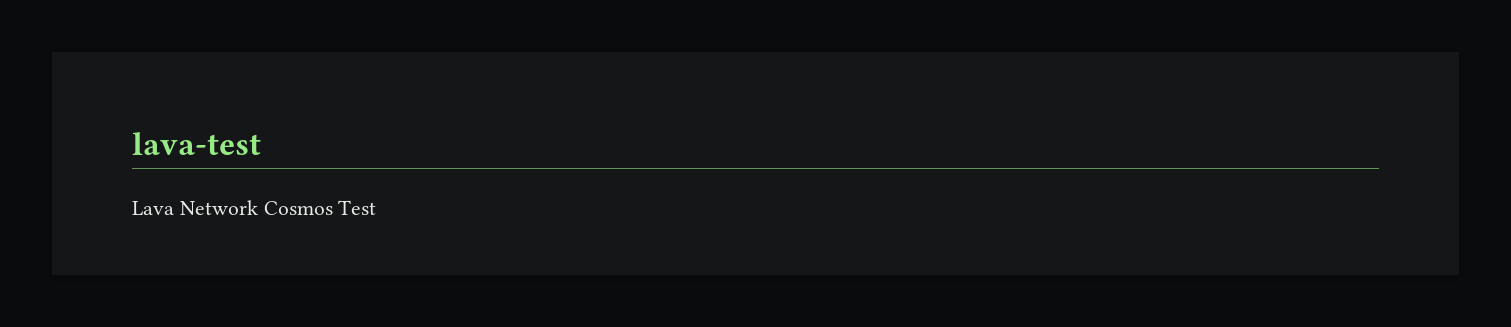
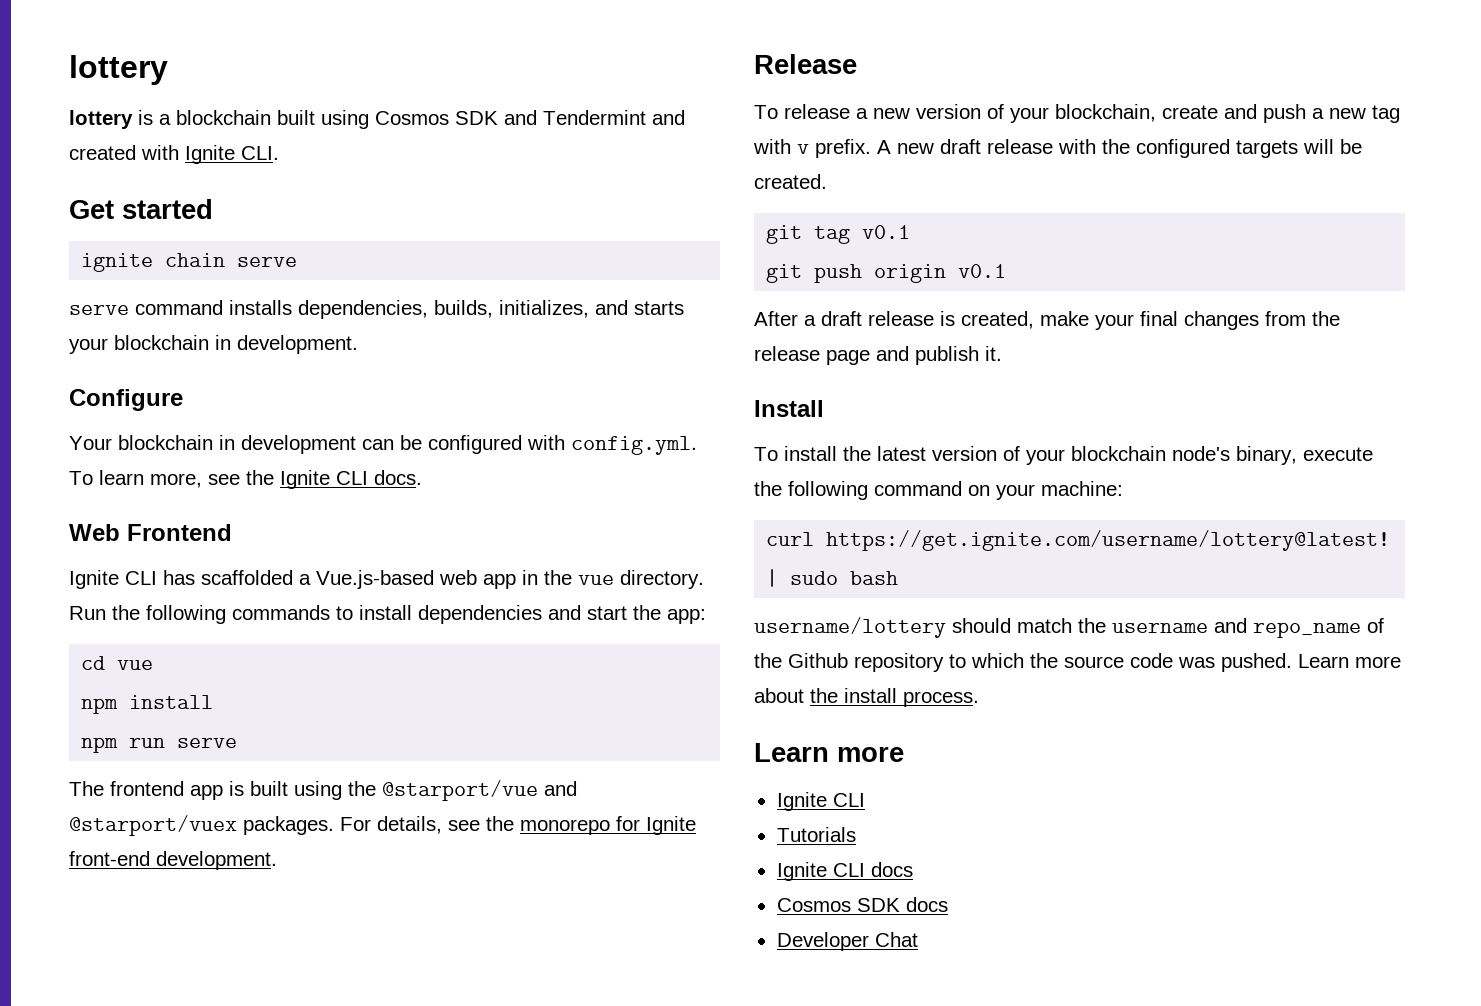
[132,132,261,155] [132,200,377,215] lava-test // Lava Network Cosmos Test -> [69,55,168,85] [69,110,685,129] [69,145,279,164] [69,199,213,219] [81,253,298,272] [69,300,684,319] [69,335,358,354] [69,389,183,411] [69,435,697,455] [69,470,422,489] [69,524,232,541] [69,570,704,589] [69,605,706,624] [81,656,154,670] [81,695,214,714] [81,737,238,753] [69,780,577,801] [69,815,696,836] [69,851,277,870] [754,54,857,74] [754,104,1400,123] [753,139,1362,158] [754,174,827,189] [766,225,911,244] [766,264,1007,283] [754,311,1340,330] [754,346,1002,365] [754,400,824,417] [754,446,1373,465] [754,481,1123,500] [766,530,1391,551] [766,569,899,587] [754,617,1384,638] [754,653,1401,672] [754,688,979,707] [754,743,904,762] [776,792,865,811] [776,827,856,842] [776,862,913,881] [776,897,948,912] [776,932,918,951] lottery // lottery is a blockchain built using Cosmos SDK and Tendermint and created with Ignite CLI. // Get started // ignite chain serve // serve command installs dependencies, builds, initializes, and starts your blockchain in development. // Configure // Your blockchain in development can be configured with config.yml. To learn more, see the Ignite CLI docs. // Web Frontend // Ignite CLI has scaffolded a Vue.js-based web app in the vue directory. Run the following commands to install dependencies and start the app: // cd vue // npm install // npm run serve // The frontend app is built using the @starport/vue and @starport/vuex packages. For details, see the monorepo for Ignite front-end development. // Release // To release a new version of your blockchain, create and push a new tag with v prefix. A new draft release with the configured targets will be created. // git tag v0.1 // git push origin v0.1 // After a draft release is created, make your final changes from the release page and publish it. // Install // To install the latest version of your blockchain node's binary, execute the following command on your machine: // curl https://get.ignite.com/username/lottery@latest! | sudo bash // username/lottery should match the username and repo_name of the Github repository to which the source code was pushed. Learn more about the install process. // Learn more // Ignite CLI // Tutorials // Ignite CLI docs // Cosmos SDK docs // Developer Chat

